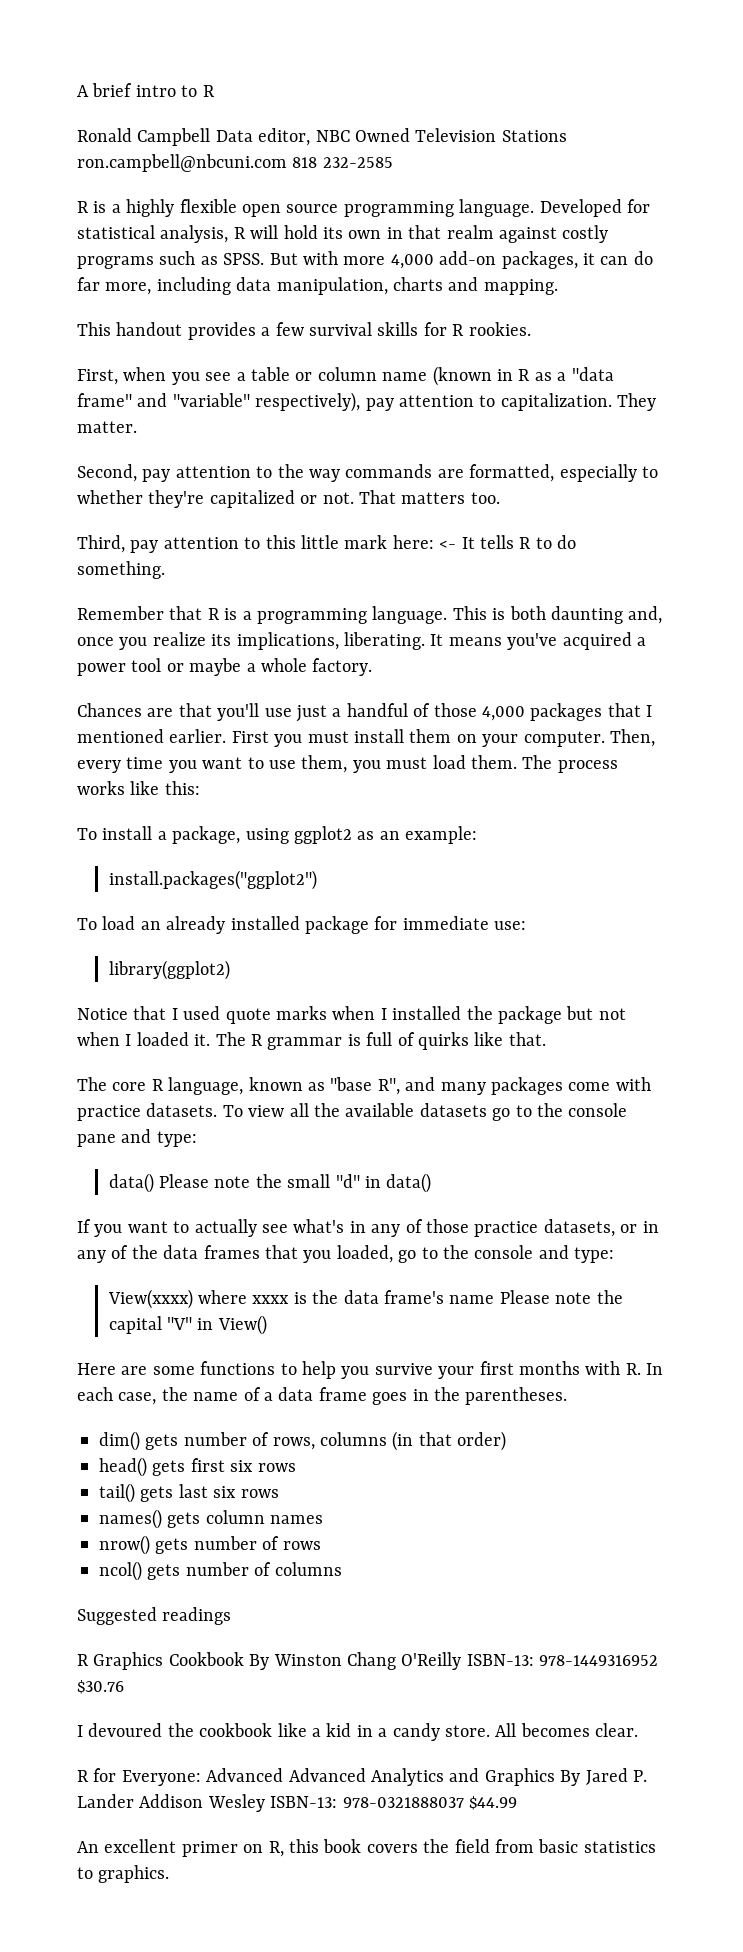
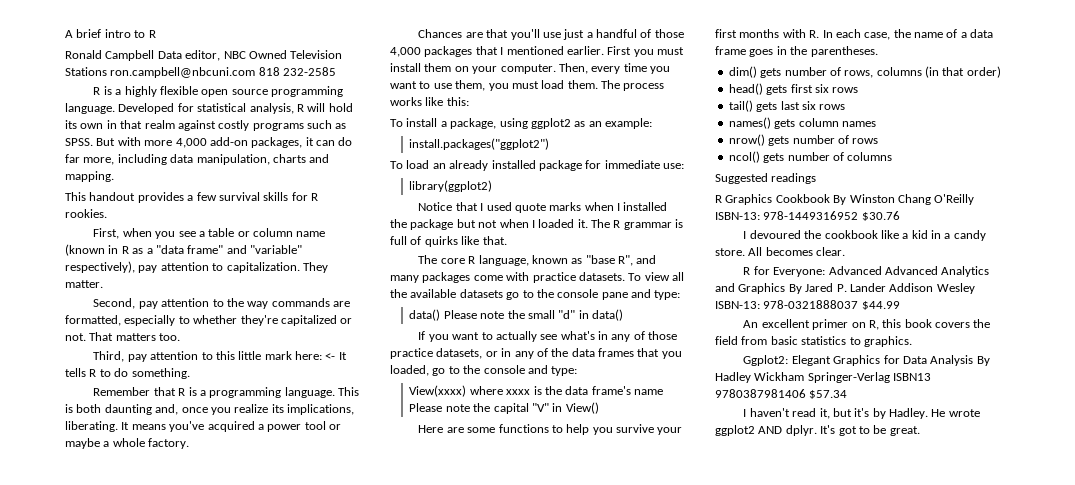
(170, 1874) none -> [743,355,990,366] [715,372,932,383] [715,389,848,399] [743,408,980,419] [715,425,920,436] // Ggplot2: Elegant Graphics for Data Analysis By Hadley Wickham Springer-Verlag ISBN13 9780387981406 $57.34 // I haven't read it, but it's by Hadley. He wrote ggplot2 AND dplyr. It's got to be great.

